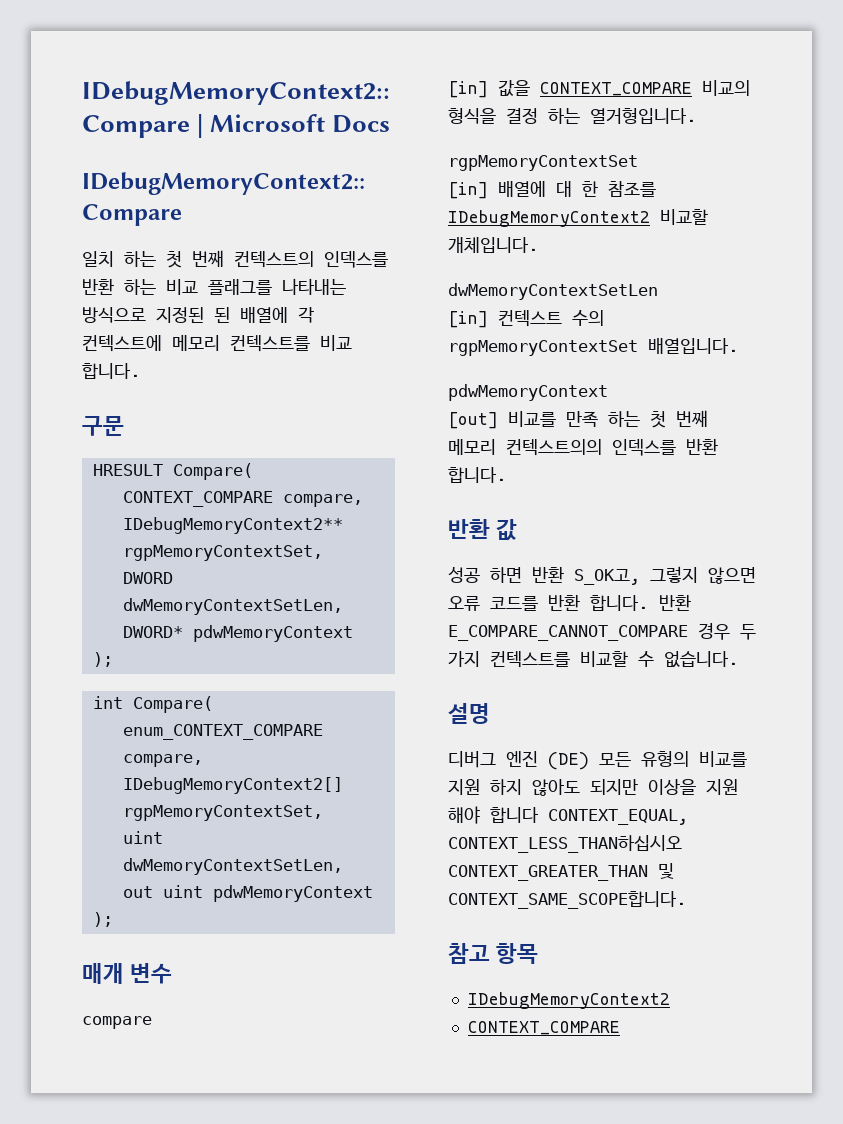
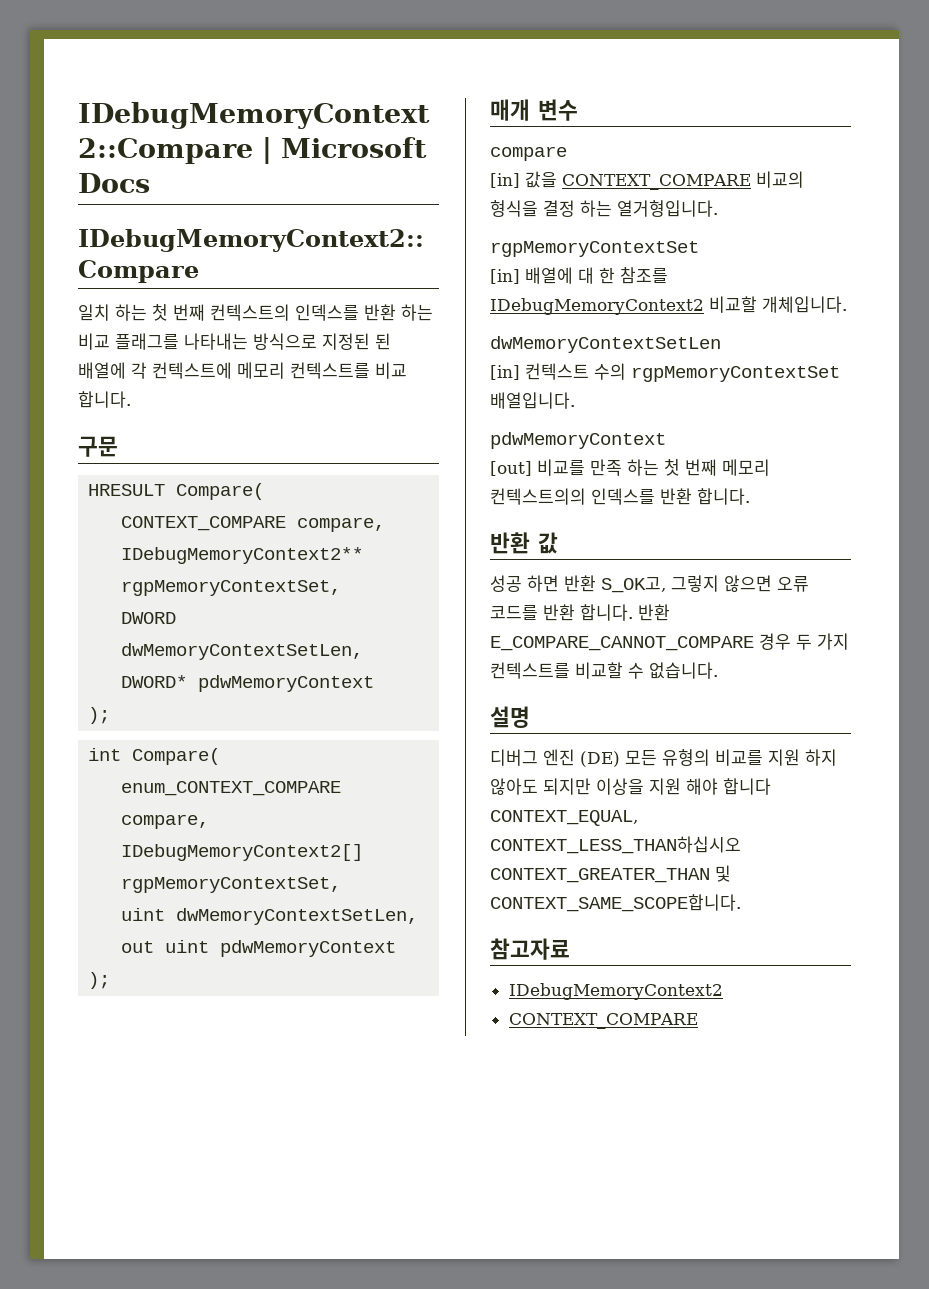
[448,943,539,964] 참고 항목 -> [490,938,570,960] 참고자료

